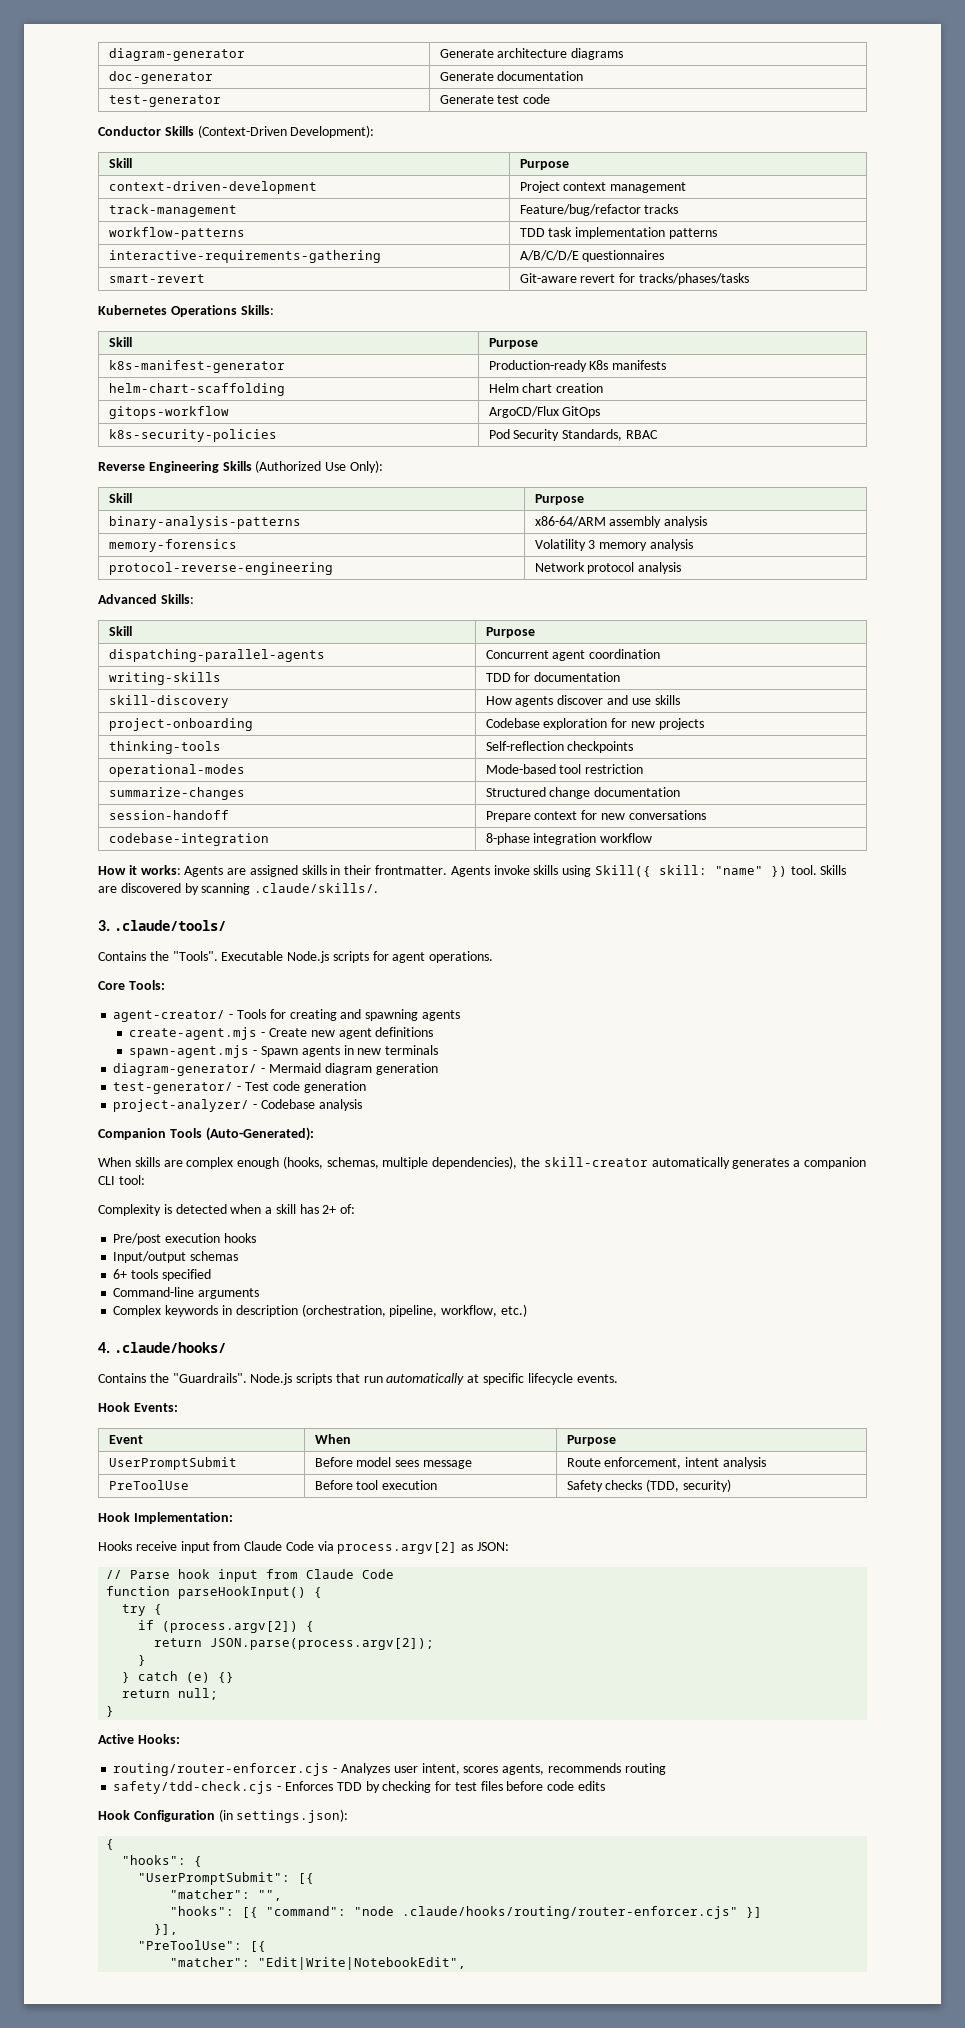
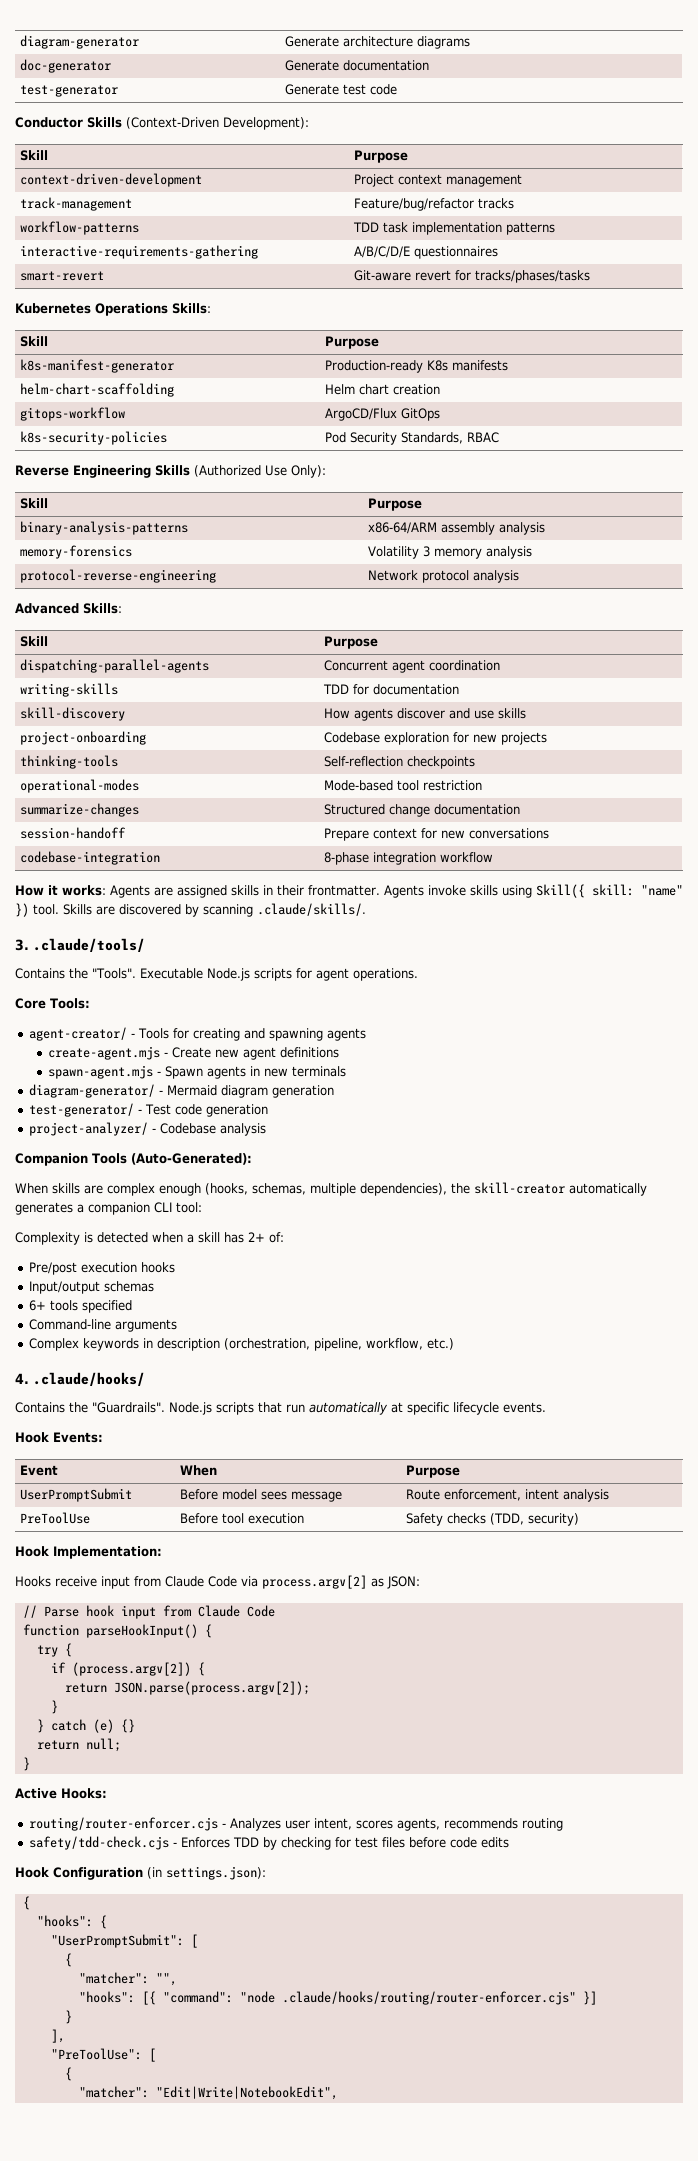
[298,1873,315,1884] [{ -> [190,1934,198,1948] [64,1953,72,1967] [ // {
[154,1924,179,1935] }], -> [64,2010,72,2024] [50,2029,65,2043] } // ],
[250,1941,267,1952] [{ -> [148,2048,156,2062] [64,2067,72,2081] [ // {

